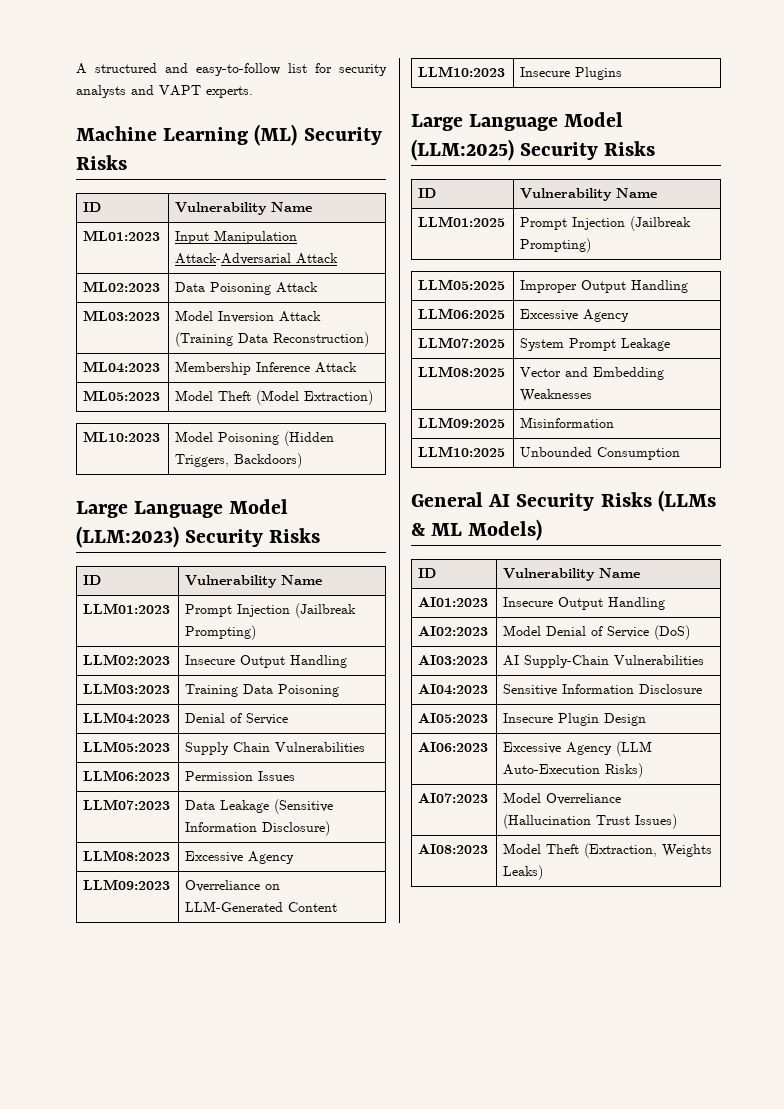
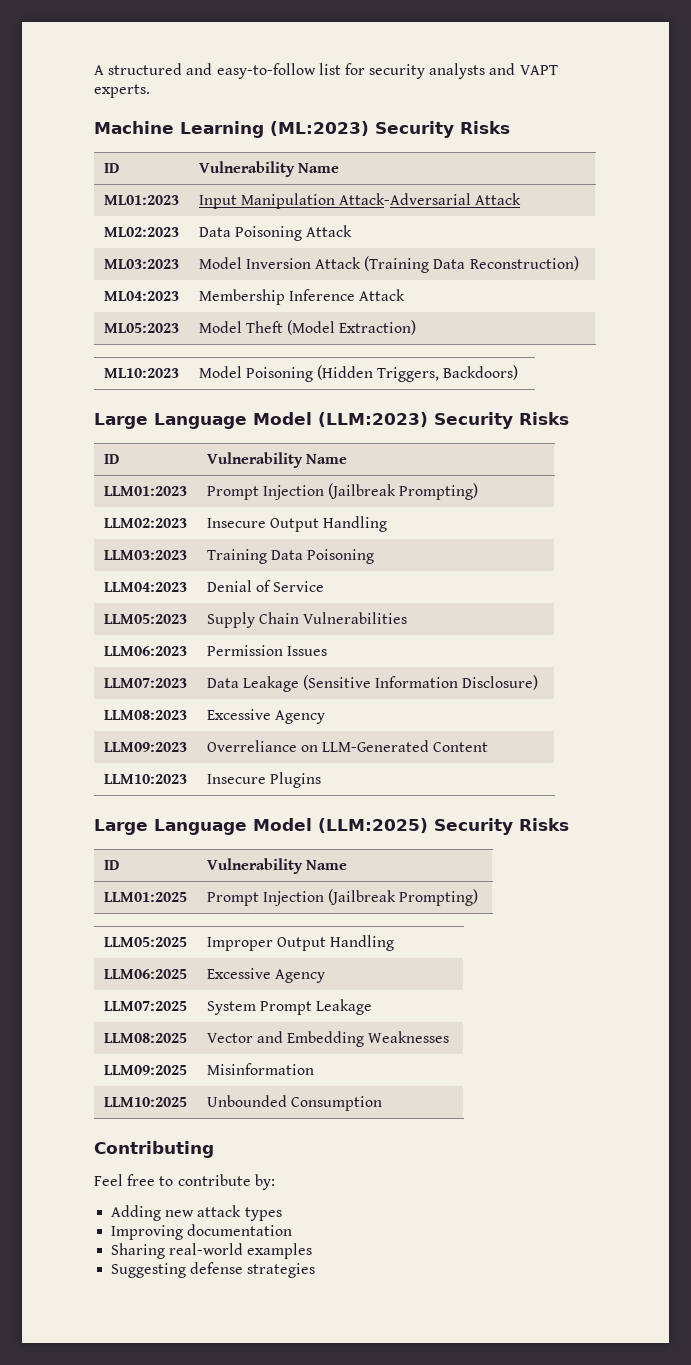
[254,124,298,146] (ML) -> [270,121,369,136] (ML:2023)
[411,490,716,512] [411,519,543,541] [418,568,437,578] [503,568,641,581] [418,597,489,607] [503,597,666,610] [418,626,489,636] [503,625,691,640] [418,655,489,665] [503,655,705,668] [418,684,489,695] [503,684,703,696] [418,713,489,723] [503,713,647,726] [418,742,489,752] [503,741,653,756] [503,763,644,778] [418,793,489,803] [503,792,622,805] [503,814,678,829] [418,844,489,854] [503,843,713,858] [503,865,544,880] General AI Security Risks (LLMs & ML Models) // ID | Vulnerability Name // AI01:2023 | Insecure Output Handling // AI02:2023 | Model Denial of Service (DoS) // AI03:2023 | AI Supply-Chain Vulnerabilities // AI04:2023 | Sensitive Information Disclosure // AI05:2023 | Insecure Plugin Design // AI06:2023 | Excessive Agency (LLM Auto-Execution Risks) // AI07:2023 | Model Overreliance (Hallucination Trust Issues) // AI08:2023 | Model Theft (Extraction, Weights Leaks) -> [94,1141,214,1158] [94,1174,275,1190] [111,1205,282,1221] [111,1224,293,1240] [111,1243,313,1259] [111,1262,316,1278] Contributing // Feel free to contribute by: // Adding new attack types // Improving documentation // Sharing real-world examples // Suggesting defense strategies

